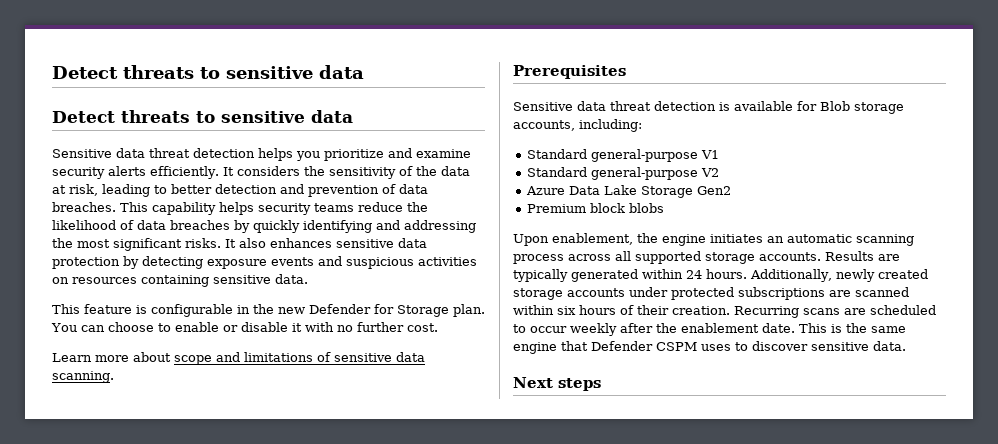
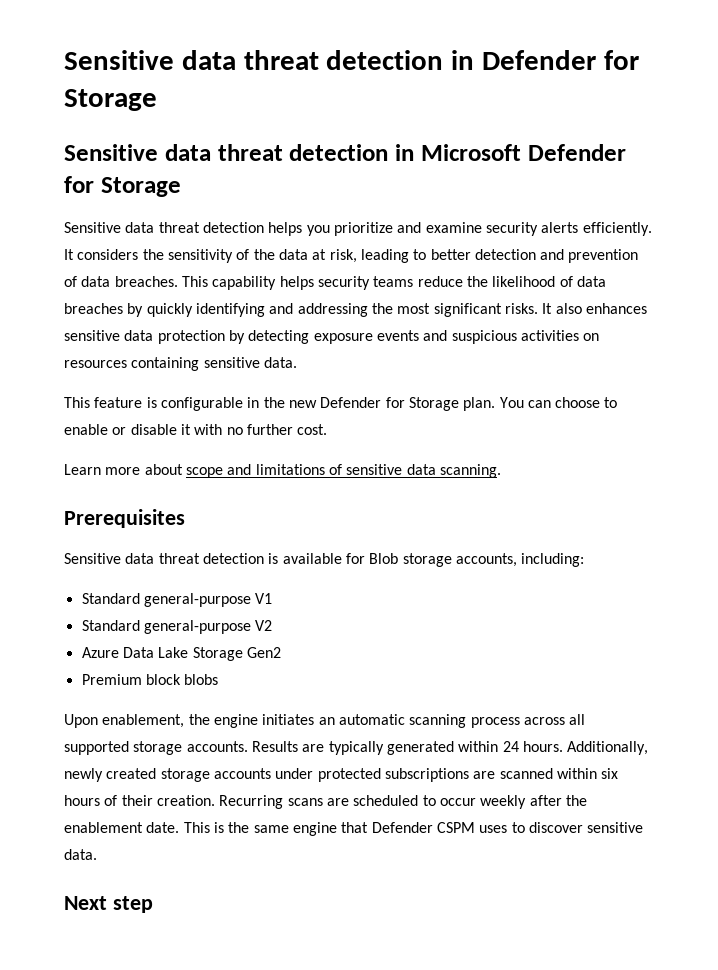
[52,65,364,79] [52,110,353,123] Detect threats to sensitive data // Detect threats to sensitive data -> [64,50,639,70] [64,89,157,111] [64,144,626,161] [64,176,181,197] Sensitive data threat detection in Defender for Storage // Sensitive data threat detection in Microsoft Defender for Storage
[558,378,601,391] steps -> [112,896,153,913] step

